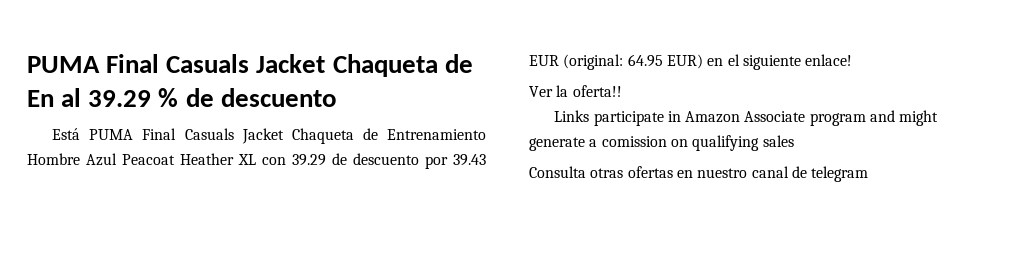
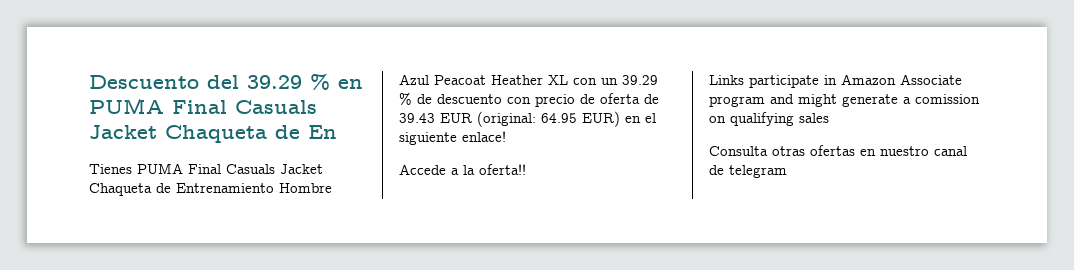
(27, 64) none -> [89,74,363,90] Descuento del 39.29 % en
[61,88,337,107] [52,128,81,140] al 39.29 % de descuento // Está -> [89,164,132,174] // Tienes
[292,153,448,169] 39.29 de descuento por -> [601,75,658,85] [399,92,659,107] un 39.29 % de descuento con precio de oferta de
[529,86,553,97] Ver -> [399,164,459,175] Accede a

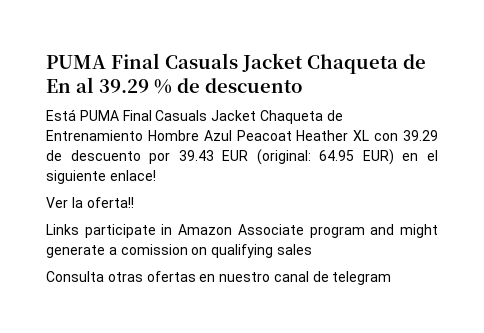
[89,74,363,90] Descuento del 39.29 % en -> (46, 62) none
[89,164,132,174] // Tienes -> [76,77,303,94] [46,109,76,121] al 39.29 % de descuento // Está
[601,75,658,85] [399,92,659,107] un 39.29 % de descuento con precio de oferta de -> [402,130,438,141] [46,150,171,164] 39.29 de descuento por
[399,164,459,175] Accede a -> [46,197,68,208] Ver

